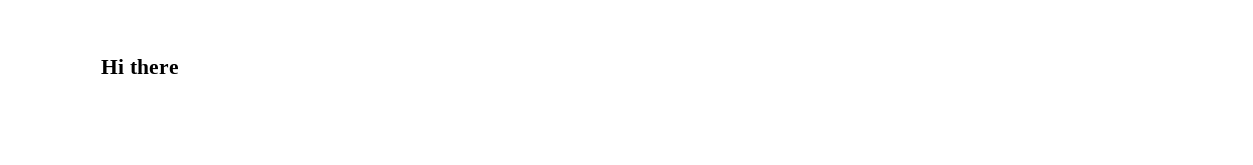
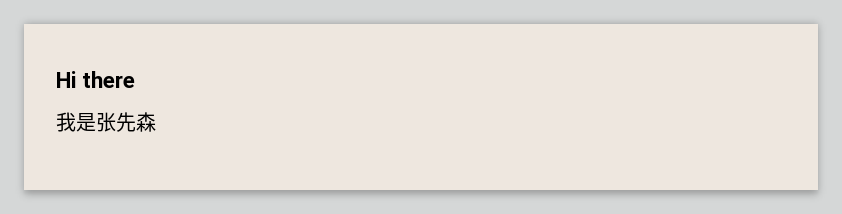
(179, 66) none -> [56,112,156,132] // 我是张先森

